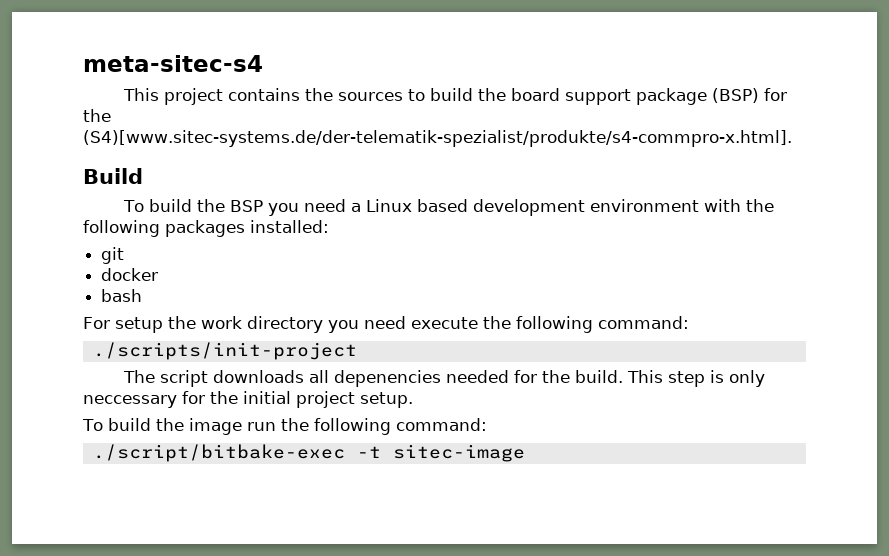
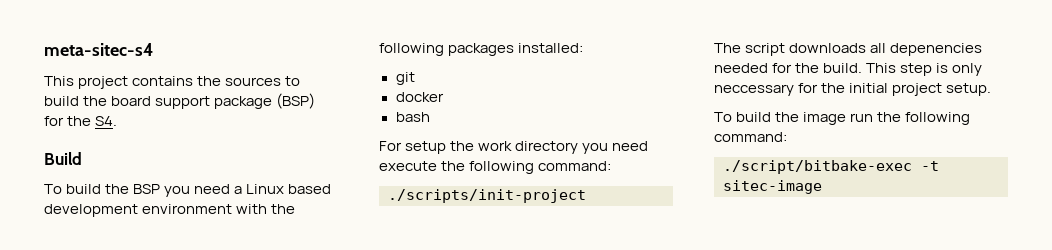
[83,130,792,147] (S4)[www.sitec-systems.de/der-telematik-spezialist/produkte/s4-commpro-x.html]. -> [95,116,118,126] S4.

